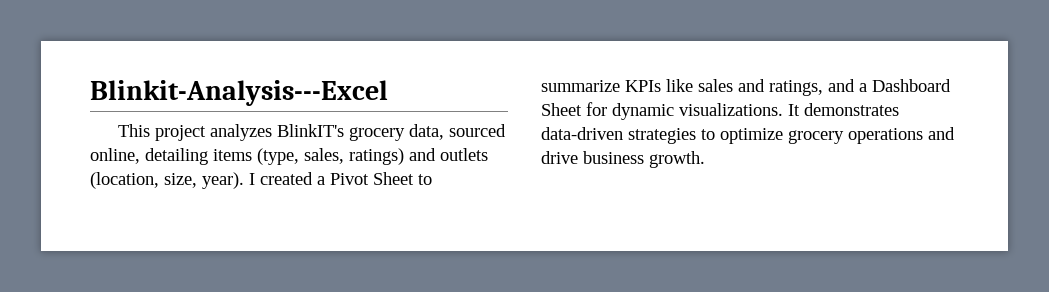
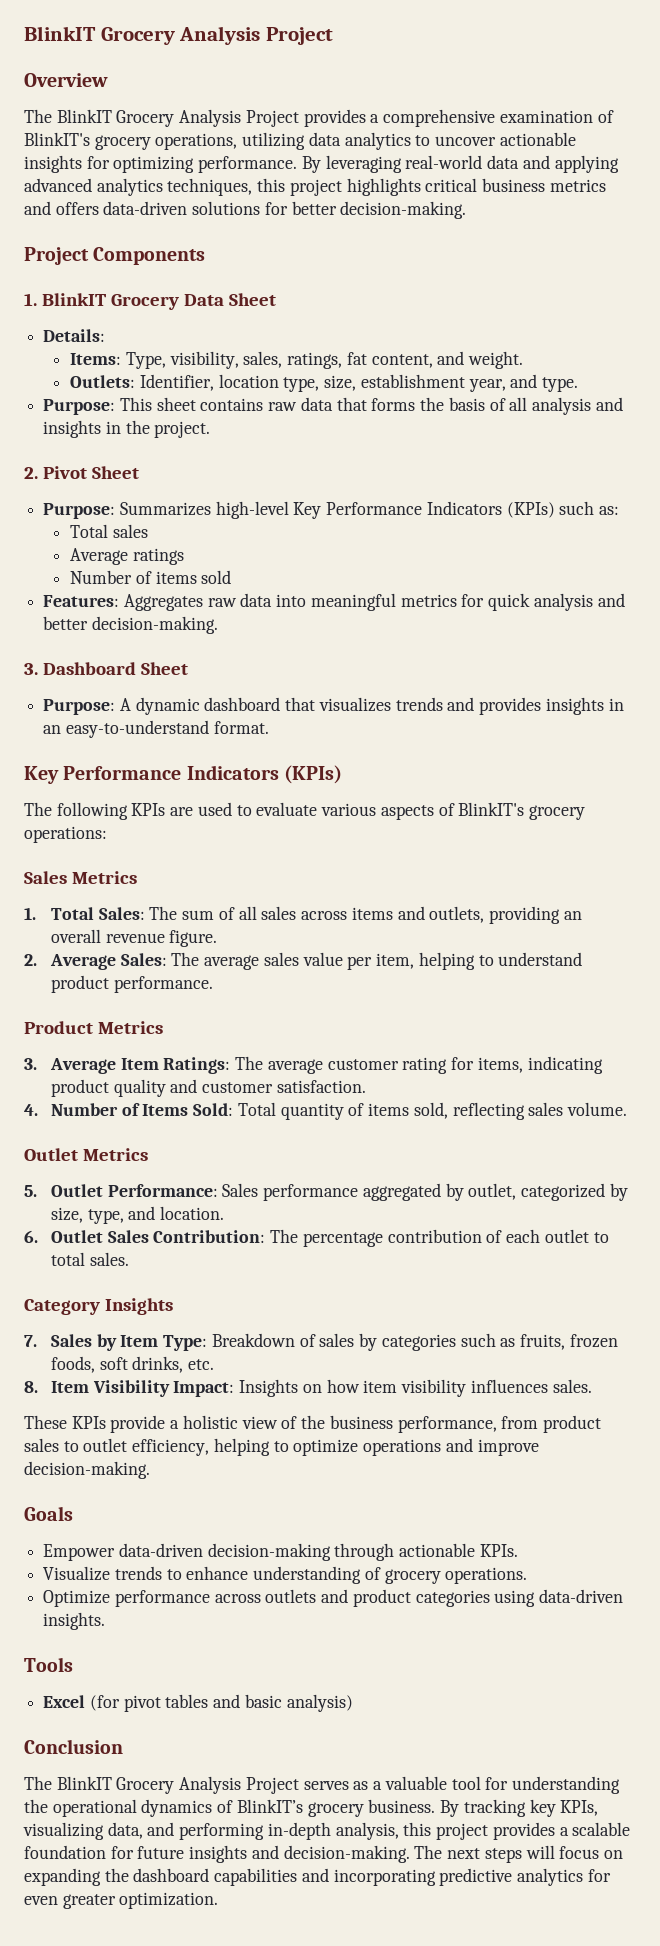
[90,80,388,106] [118,124,507,141] [90,148,488,165] [90,172,432,189] [541,79,951,96] [541,102,899,120] [541,127,696,144] Blinkit-Analysis---Excel // This project analyzes BlinkIT's grocery data, sourced online, detailing items (type, sales, ratings) and outlets (location, size, year). I created a Pivot Sheet to summarize KPIs like sales and ratings, and a Dashboard Sheet for dynamic visualizations. It demonstrates data-driven strategies -> [24,26,333,45] [24,73,108,87] [24,109,614,127] [24,132,576,150] [24,155,619,173] [24,178,606,196] [24,201,467,219] [24,247,206,265] [24,293,276,310] [43,329,106,342] [70,351,524,369] [70,374,579,392] [43,397,623,415] [43,420,211,438] [24,466,139,479] [43,501,620,519] [70,524,148,538] [70,548,184,565] [70,570,232,584] [43,593,625,611] [43,616,218,634] [24,662,188,675] [43,697,624,715] [43,720,269,738] [24,765,342,784] [24,802,585,820] [24,826,107,843] [24,871,137,884] [24,906,582,924] [50,929,218,947] [24,952,583,970] [50,975,213,993] [24,1021,163,1034] [24,1056,603,1074] [50,1079,366,1097] [24,1102,627,1120] [24,1148,148,1161] [24,1183,628,1201] [50,1206,225,1224] [24,1229,609,1247] [50,1252,129,1266] [24,1298,173,1315] [24,1333,618,1351] [50,1356,215,1373] [24,1379,592,1397] [24,1415,601,1433] [24,1438,270,1456] BlinkIT Grocery Analysis Project // Overview // The BlinkIT Grocery Analysis Project provides a comprehensive examination of BlinkIT's grocery operations, utilizing data analytics to uncover actionable insights for optimizing performance. By leveraging real-world data and applying advanced analytics techniques, this project highlights critical business metrics and offers data-driven solutions for better decision-making. // Project Components // 1. BlinkIT Grocery Data Sheet // Details: // Items: Type, visibility, sales, ratings, fat content, and weight. // Outlets: Identifier, location type, size, establishment year, and type. // Purpose: This sheet contains raw data that forms the basis of all analysis and insights in the project. // 2. Pivot Sheet // Purpose: Summarizes high-level Key Performance Indicators (KPIs) such as: // Total sales // Average ratings // Number of items sold // Features: Aggregates raw data into meaningful metrics for quick analysis and better decision-making. // 3. Dashboard Sheet // Purpose: A dynamic dashboard that visualizes trends and provides insights in an easy-to-understand format. // Key Performance Indicators (KPIs) // The following KPIs are used to evaluate various aspects of BlinkIT's grocery operations: // Sales Metrics // 1. Total Sales: The sum of all sales across items and outlets, providing an overall revenue figure. // 2. Average Sales: The average sales value per item, helping to understand product performance. // Product Metrics // 3. Average Item Ratings: The average customer rating for items, indicating product quality and customer satisfaction. // 4. Number of Items Sold: Total quantity of items sold, reflecting sales volume. // Outlet Metrics // 5. Outlet Performance: Sales performance aggregated by outlet, categorized by size, type, and location. // 6. Outlet Sales Contribution: The percentage contribution of each outlet to total sales. // Category Insights // 7. Sales by Item Type: Breakdown of sales by categories such as fruits, frozen foods, soft drinks, etc. // 8. Item Visibility Impact: Insights on how item visibility influences sales. // These KPIs provide a holistic view of the business performance, from product sales to outlet efficiency, helping
[788,130,844,144] grocery -> (359, 1447) none
[541,151,705,168] drive business growth. -> [477,1439,539,1456] [24,1461,150,1479] [24,1506,73,1521] [43,1543,518,1561] [43,1566,528,1584] [43,1589,624,1607] [43,1612,106,1630] [24,1657,73,1672] [43,1694,353,1712] [24,1739,123,1754] [24,1776,620,1794] [24,1799,599,1817] [23,1822,631,1840] [24,1845,623,1863] [24,1868,611,1886] [24,1892,219,1909] improve decision-making. // Goals // Empower data-driven decision-making through actionable KPIs. // Visualize trends to enhance understanding of grocery operations. // Optimize performance across outlets and product categories using data-driven insights. // Tools // Excel (for pivot tables and basic analysis) // Conclusion // The BlinkIT Grocery Analysis Project serves as a valuable tool for understanding the operational dynamics of BlinkIT’s grocery business. By tracking key KPIs, visualizing data, and performing in-depth analysis, this project provides a scalable foundation for future insights and decision-making. The next steps will focus on expanding the dashboard capabilities and incorporating predictive analytics for even greater optimization.

